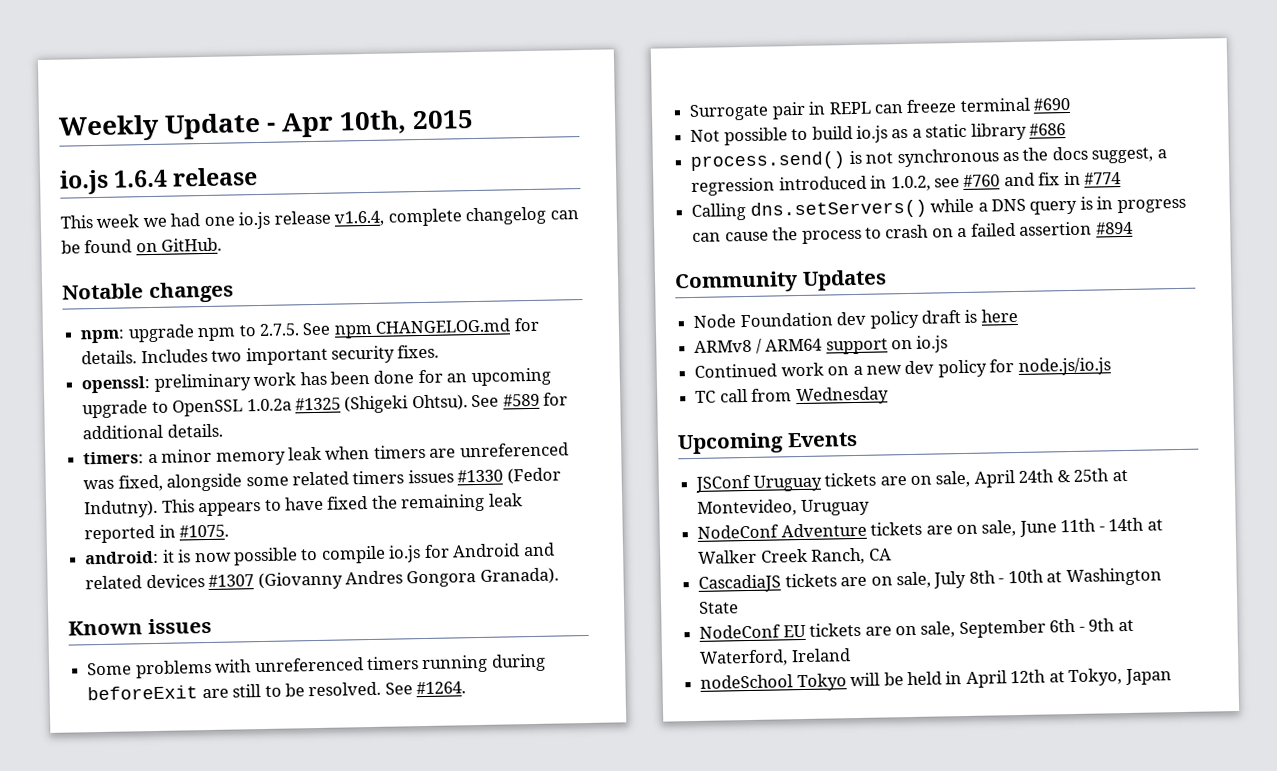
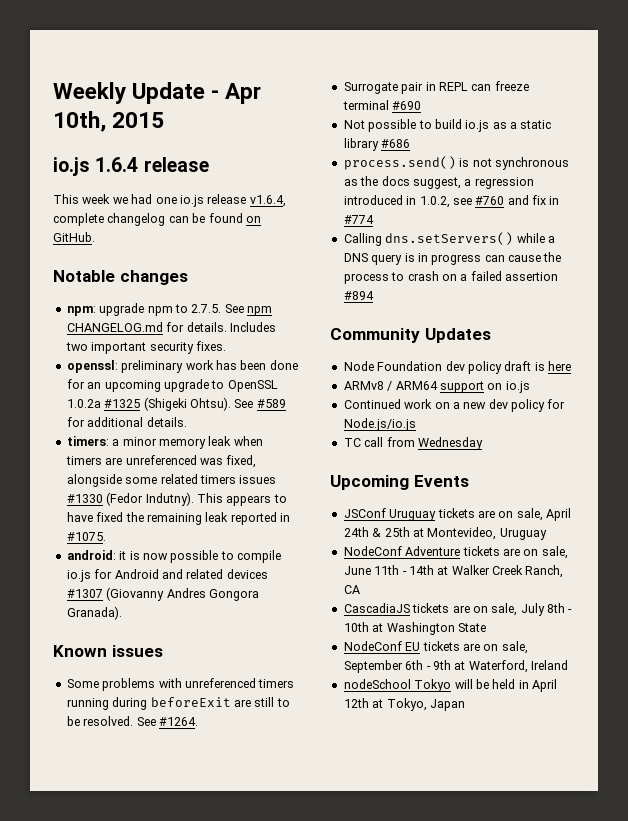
[1017,357,1111,376] node.js/io.js -> [343,418,416,431] Node.js/io.js

